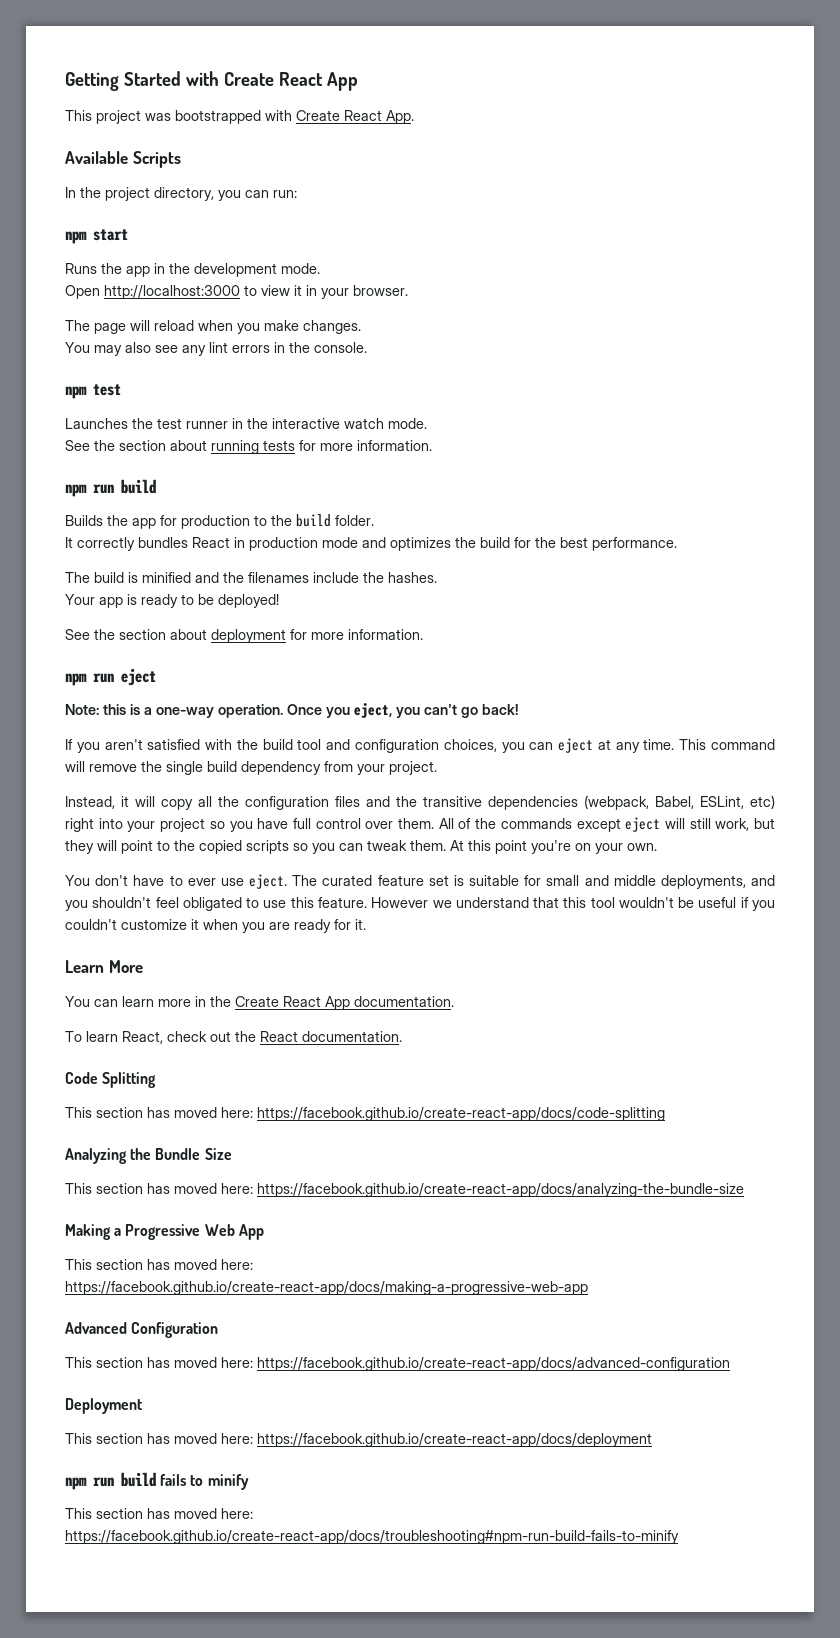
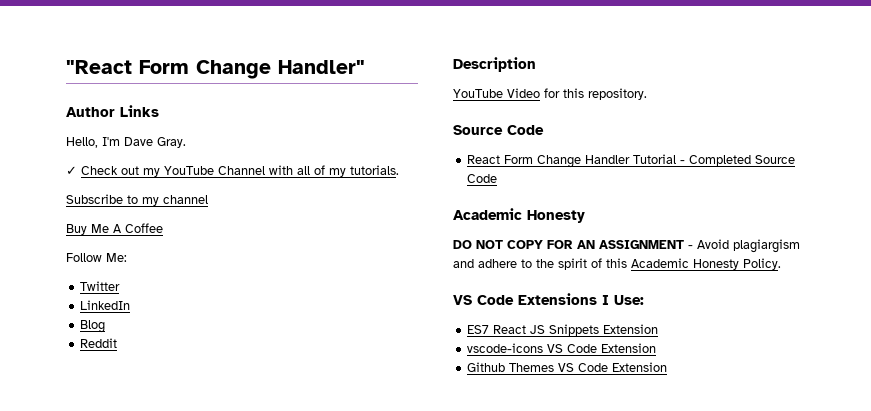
[65,71,358,91] [65,110,414,124] [65,151,181,168] [65,187,297,201] [65,229,128,244] [65,263,320,277] [65,285,408,299] [65,320,361,334] [65,342,367,356] [65,384,121,399] [65,418,427,429] [65,440,432,454] [65,479,156,497] [65,514,374,529] [65,537,677,551] [65,572,437,583] [65,594,279,608] [65,629,423,643] [65,668,156,686] [65,703,518,718] [65,738,776,753] [65,761,437,775] [65,795,775,810] [65,817,776,832] [65,840,657,854] [65,874,775,889] [65,897,776,911] [65,919,366,933] [65,960,143,973] [65,996,454,1010] [65,1031,402,1044] [65,1072,157,1088] [65,1107,665,1121] [65,1148,232,1164] [65,1183,744,1197] [65,1224,264,1240] [65,1259,253,1270] [65,1281,588,1295] [65,1322,219,1338] [65,1357,730,1371] [65,1398,143,1414] [65,1433,652,1447] [65,1472,249,1490] [65,1508,253,1519] [65,1530,679,1544] Getting Started with Create React App // This project was bootstrapped with Create React App. // Available Scripts // In the project directory, you can run: // npm start // Runs the app in the development mode. // Open http://localhost:3000 to view it in your browser. // The page will reload when you make changes. // You may also see any lint errors in the console. // npm test // Launches the test runner in the interactive watch mode. // See the section about running tests for more information. // npm run build // Builds the app for production to the build folder. // It correctly bundles React in production mode and optimizes the build for the best performance. // The build is minified and the filenames include the hashes. // Your app is ready to be deployed! // See the section about deployment for more information. // npm run eject // Note: this is a one-way operation. Once you eject, you can't go back! // If you aren't satisfied with the build tool and configuration choices, you can eject at any time. This command will remove the single build dependency from your project. // Instead, it will copy all the configuration files and the transitive dependencies (webpack, Babel, ESLint, etc) right into your project so you have full control over them. All of the commands except eject will still work, but they will point to the copied scripts so you can tweak them. At this point you're on your own. // You don't have to ever use eject. The curated feature set is suitable for small and middle deployments, and you shouldn't feel obligated to use this feature. However we understand that this tool wouldn't be useful if you couldn't customize it when you are ready for it. // Learn More // You can learn more in the Create React App documentation. // To learn React, check out the React documentation. // Code Splitting // This section has moved here: https://facebook.github.io/create-react-app/docs/code-splitting // Analyzing the Bundle Size // This section has moved here: https://facebook.github.io/create-react-app/docs/analyzing-the-bundle-size // Making a Progressive Web App // This section has moved here: https://facebook.github.io/create-react-app/docs/making-a-progressive-web-app // Advanced Configuration // This section has moved here: https://facebook.github.io/create-react-app/docs/advanced-configuration // Deployment // This section has moved here: https://facebook.github.io/create-react-app/docs/deployment // npm run build fails to minify // This section has moved here: https://facebook.github.io/create-react-app/docs/troubleshooting#npm-run-build-fails-to-minify -> [66,60,365,79] [66,105,159,117] [66,137,186,148] [66,165,399,177] [66,194,208,206] [66,223,163,235] [66,253,127,262] [80,281,121,291] [80,300,131,310] [80,320,106,333] [80,338,118,348] [453,57,536,72] [453,88,647,100] [453,125,544,135] [467,154,796,168] [467,174,498,183] [453,208,585,223] [453,239,800,253] [453,258,781,270] [453,293,644,305] [467,324,659,336] [467,343,657,353] [467,362,668,372] "React Form Change Handler" // Author Links // Hello, I'm Dave Gray. // ✓ Check out my YouTube Channel with all of my tutorials. // Subscribe to my channel // Buy Me A Coffee // Follow Me: // Twitter // LinkedIn // Blog // Reddit // Description // YouTube Video for this repository. // Source Code // React Form Change Handler Tutorial - Completed Source Code // Academic Honesty // DO NOT COPY FOR AN ASSIGNMENT - Avoid plagiargism and adhere to the spirit of this Academic Honesty Policy. // VS Code Extensions I Use: // ES7 React JS Snippets Extension // vscode-icons VS Code Extension // Github Themes VS Code Extension

